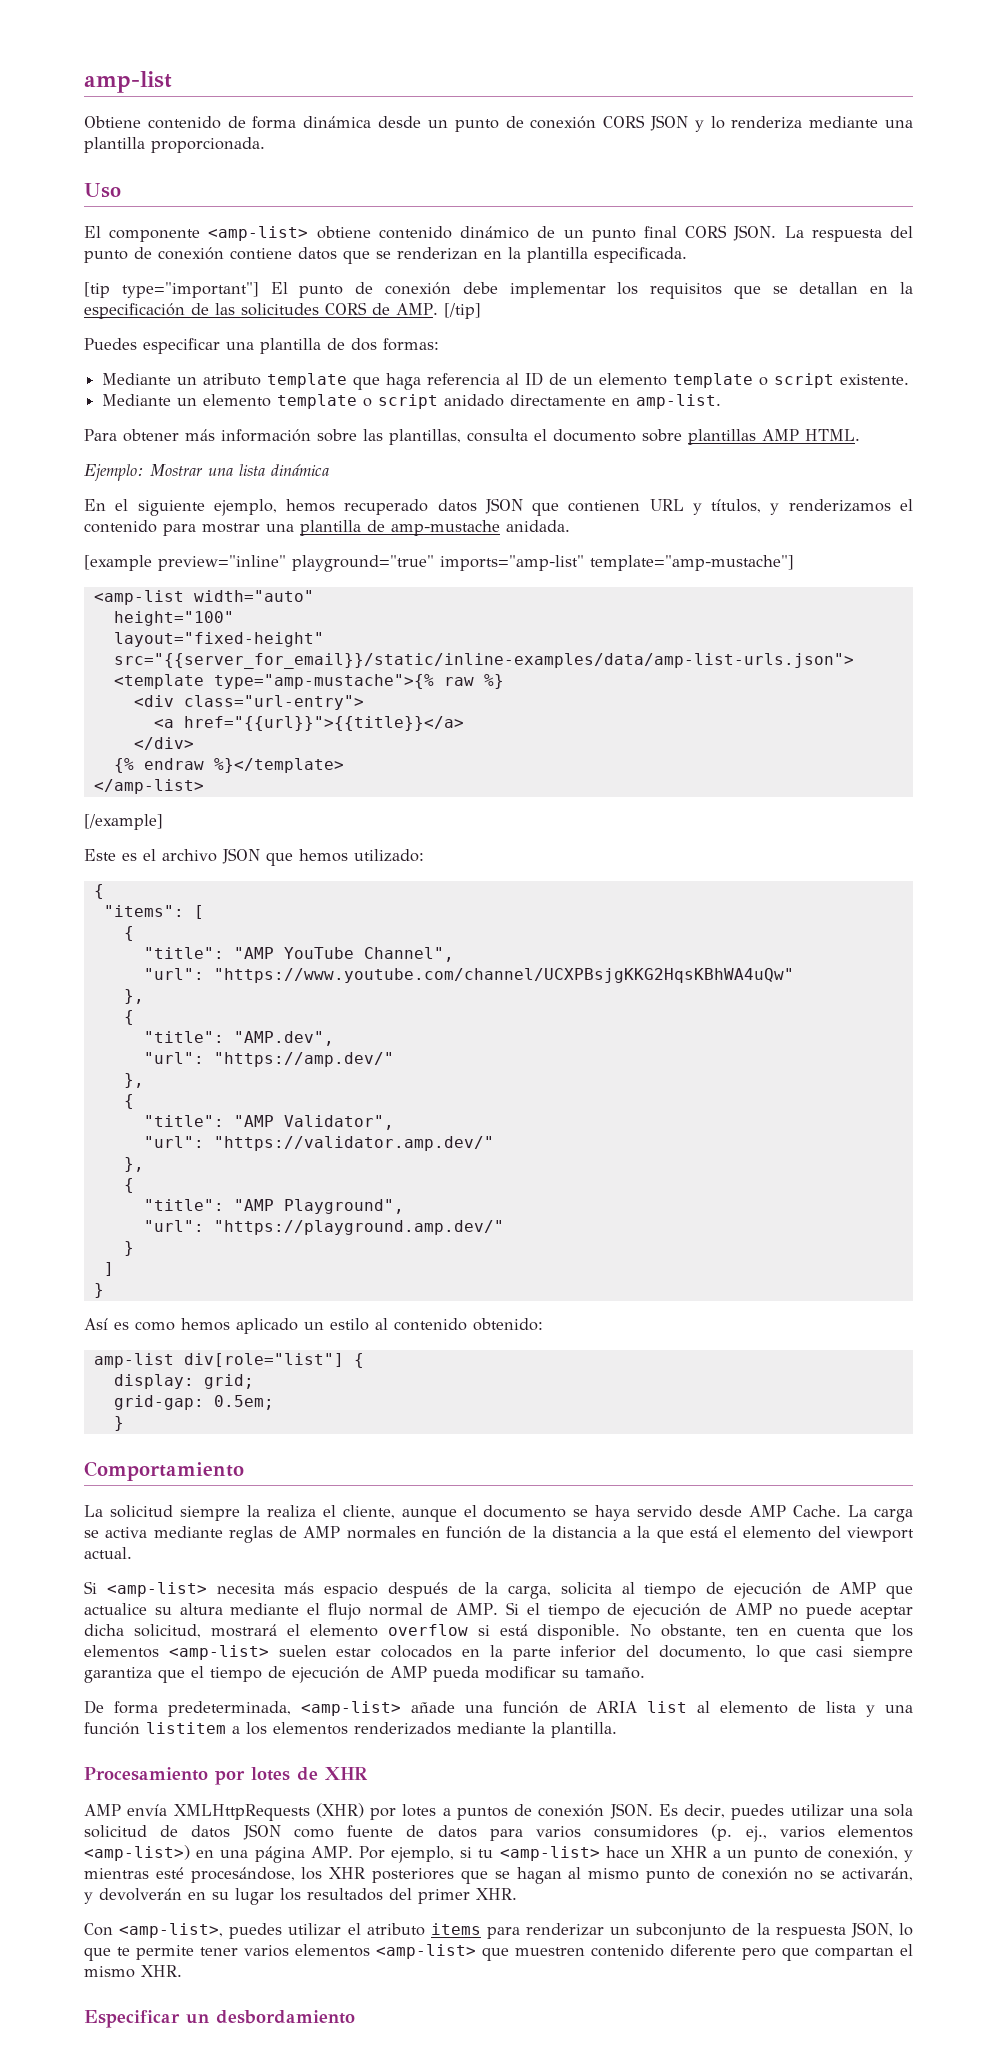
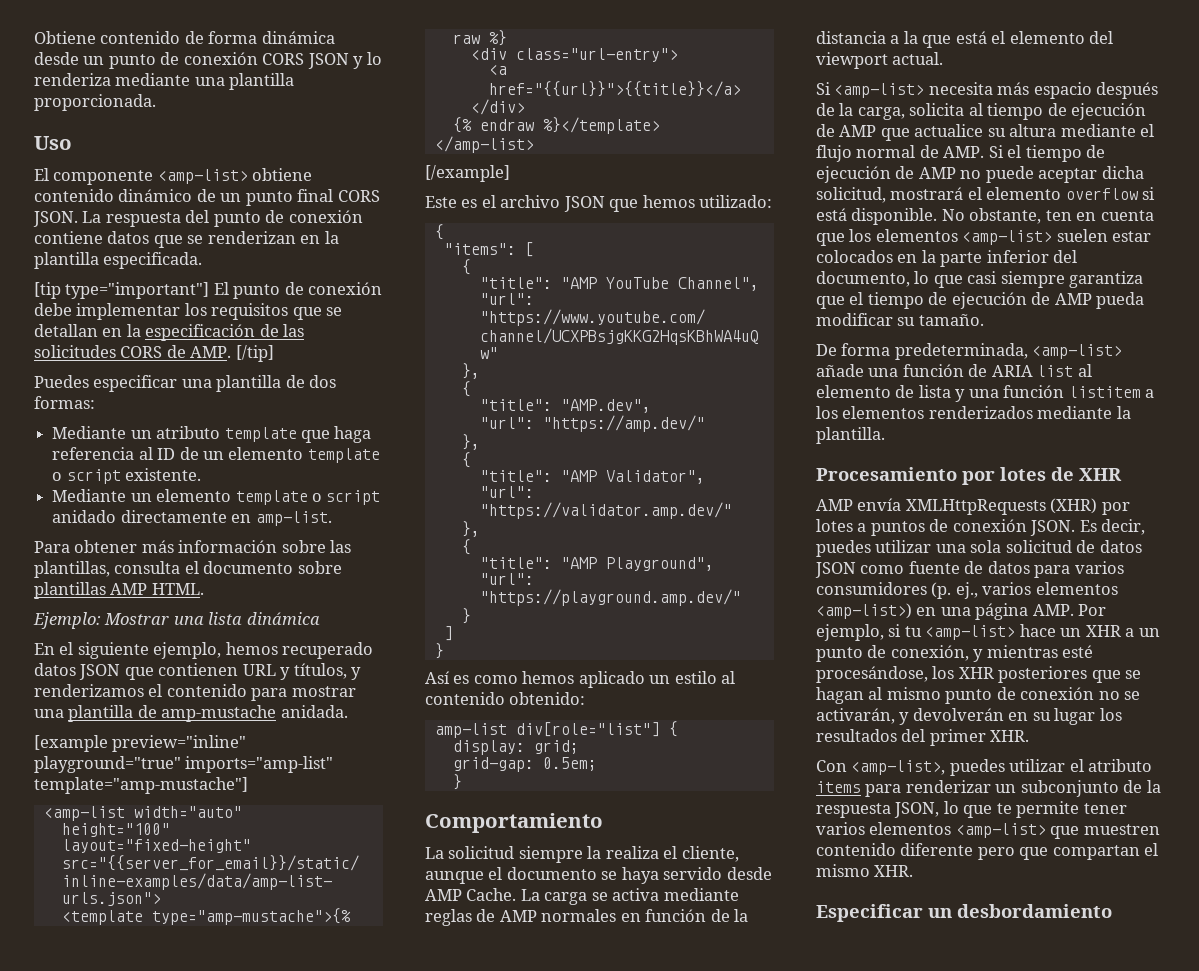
[84,71,172,93] amp-list // -> (34, 37) none

